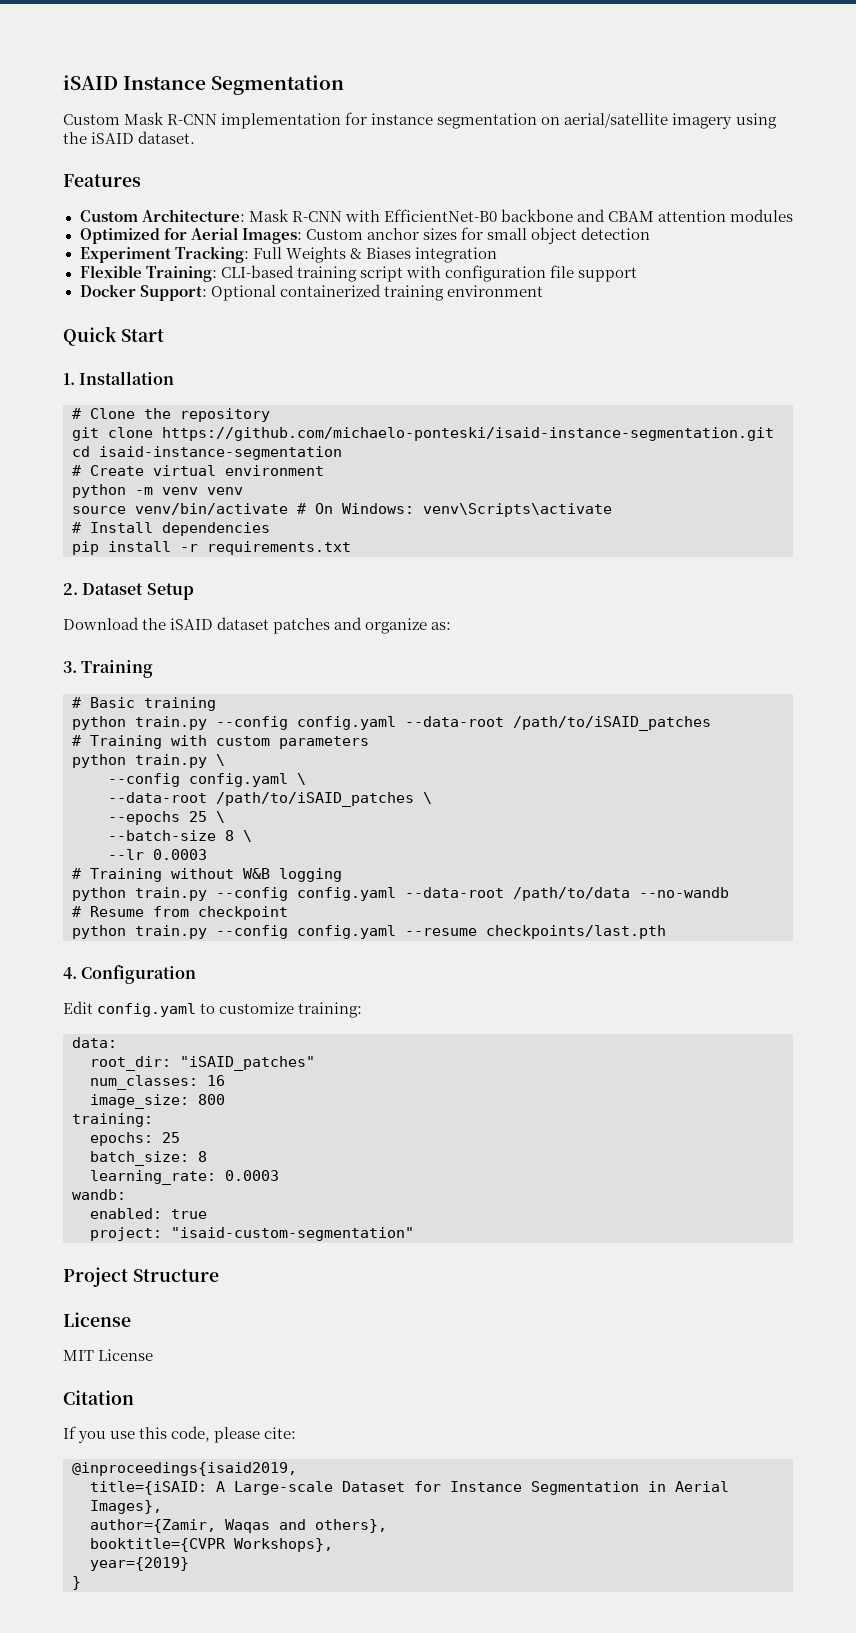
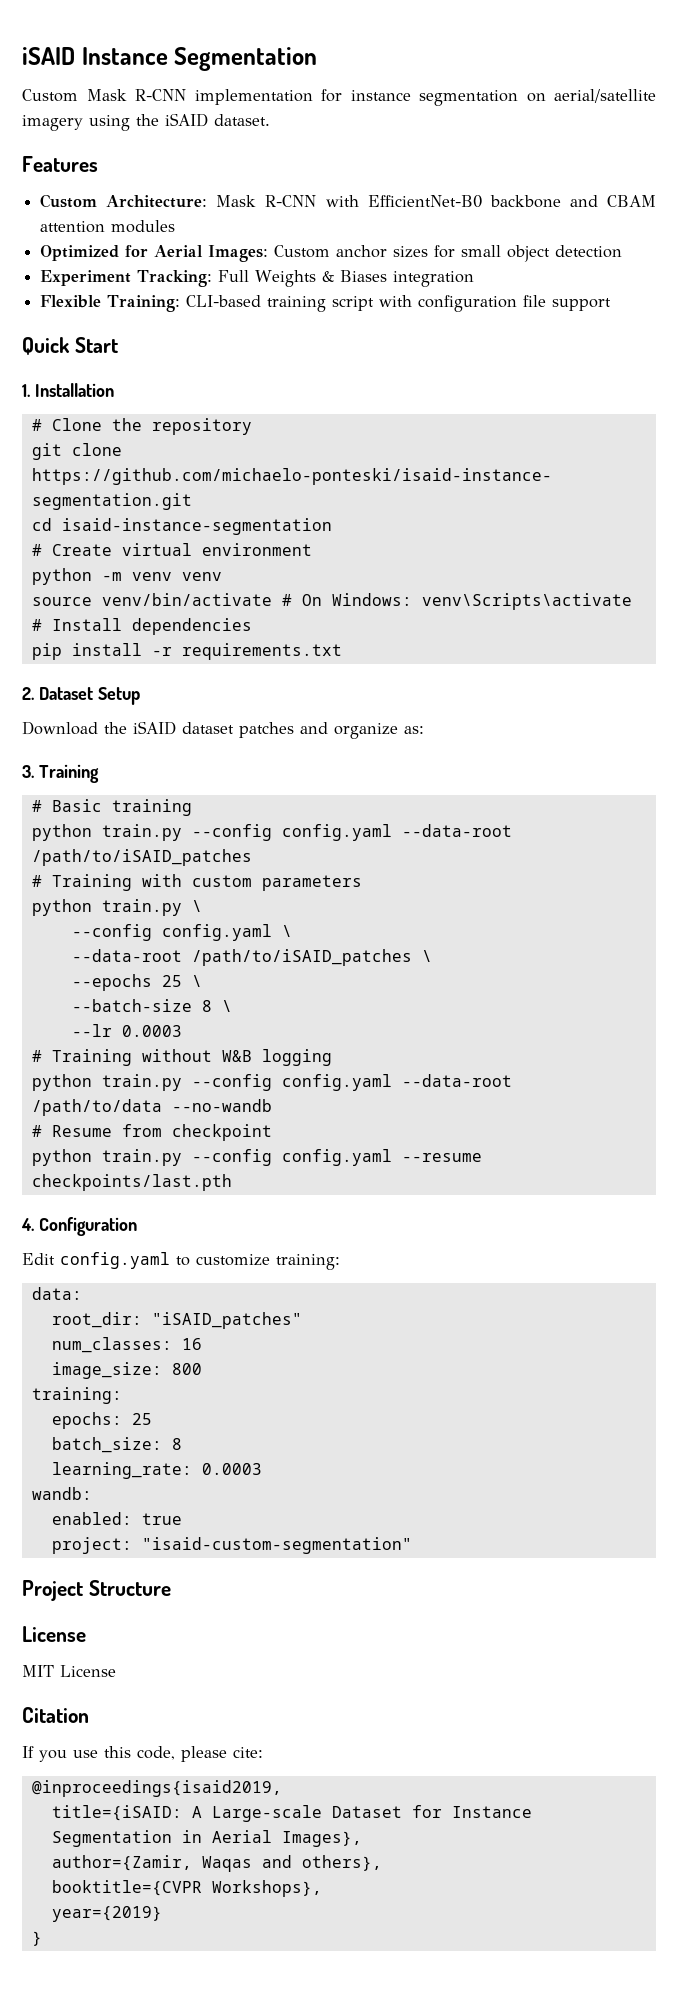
[79,284,543,301] // Docker Support: Optional containerized training environment -> (612, 304) none

